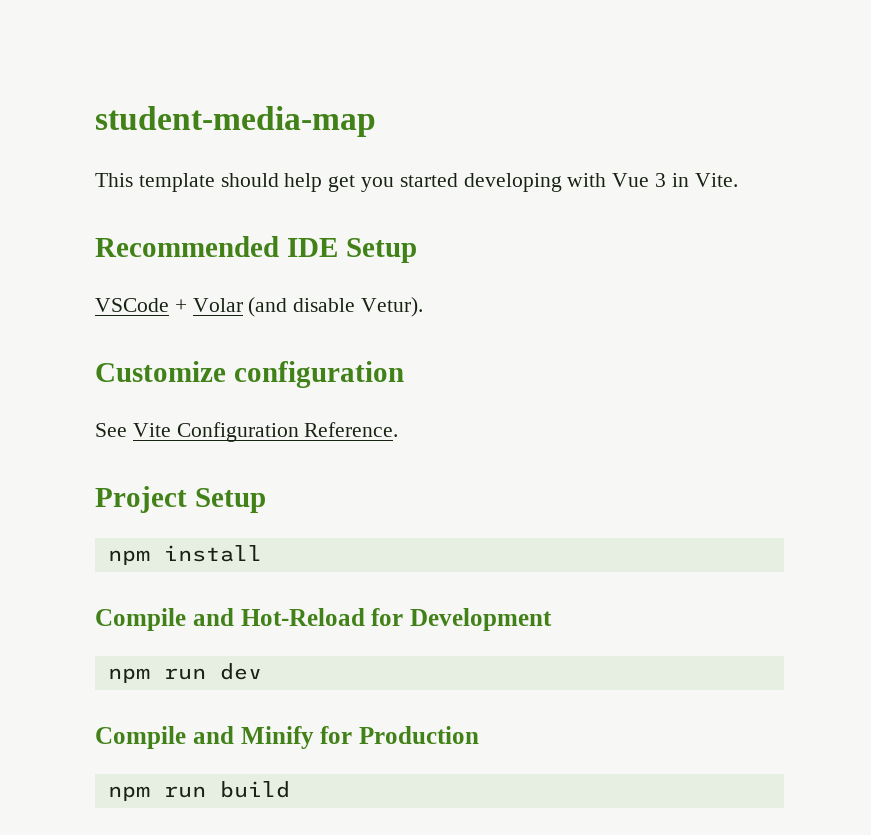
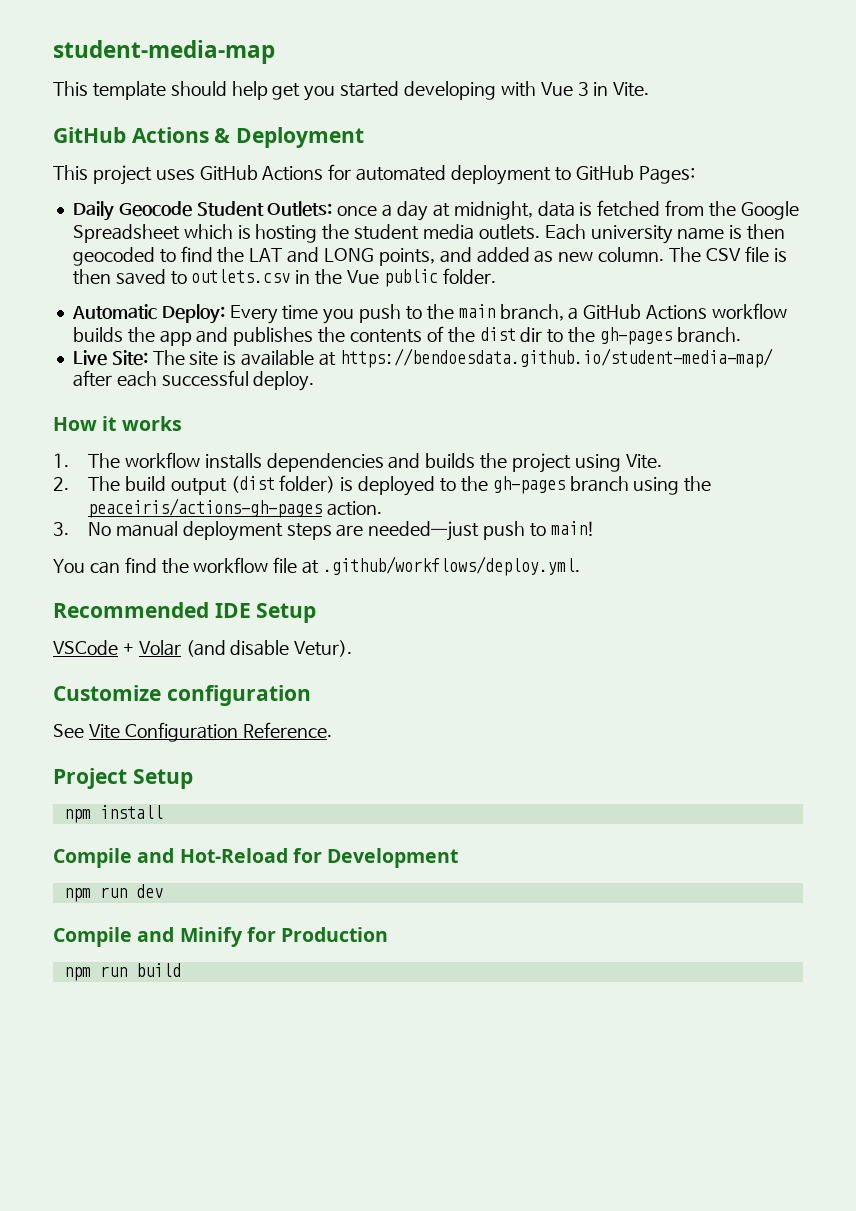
(738, 180) none -> [53,127,365,148] [53,164,695,185] [72,200,799,221] [72,224,786,244] [72,246,787,266] [72,268,496,287] [71,303,787,324] [72,326,741,346] [72,348,773,368] [72,370,315,391] [53,416,182,431] [53,452,662,473] [53,475,712,496] [87,498,382,518] [53,521,595,541] [53,556,580,576] // GitHub Actions & Deployment // This project uses GitHub Actions for automated deployment to GitHub Pages: // Daily Geocode Student Outlets: once a day at midnight, data is fetched from the Google Spreadsheet which is hosting the student media outlets. Each university name is then geocoded to find the LAT and LONG points, and added as new column. The CSV file is then saved to outlets.csv in the Vue public folder. // Automatic Deploy: Every time you push to the main branch, a GitHub Actions workflow builds the app and publishes the contents of the dist dir to the gh-pages branch. // Live Site: The site is available at https://bendoesdata.github.io/student-media-map/ after each successful deploy. // How it works // 1. The workflow installs dependencies and builds the project using Vite. // 2. The build output (dist folder) is deployed to the gh-pages branch using the peaceiris/actions-gh-pages action. // 3. No manual deployment steps are needed—just push to main! // You can find the workflow file at .github/workflows/deploy.yml.

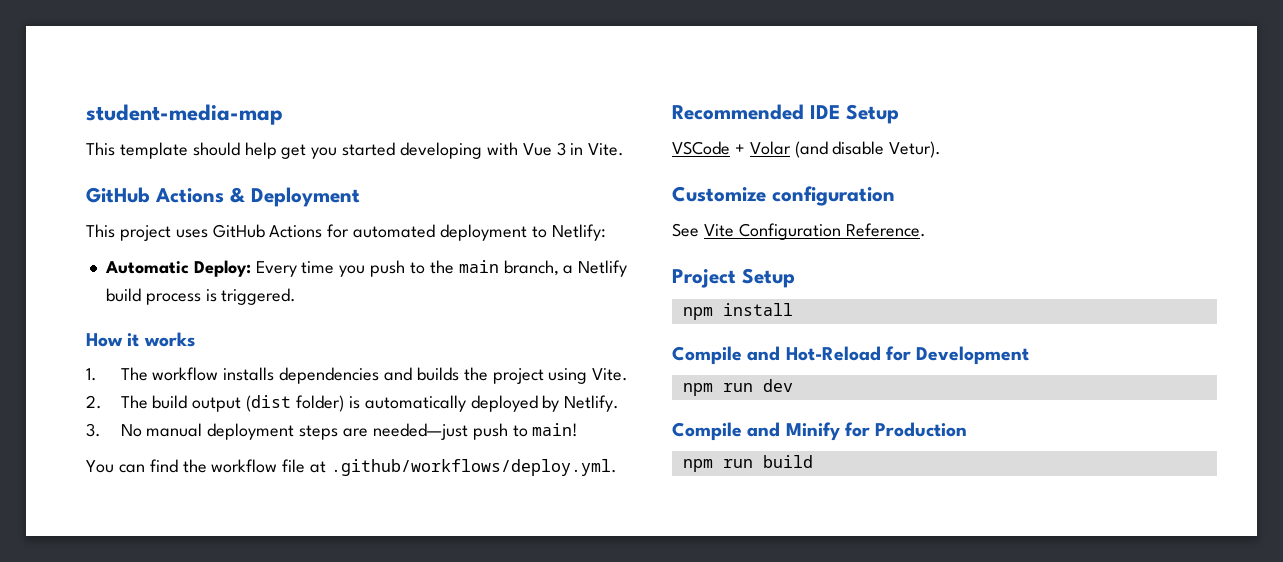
[575,165,695,184] [72,200,799,221] [72,224,786,244] [72,246,787,266] [72,268,496,287] GitHub Pages: // Daily Geocode Student Outlets: once a day at midnight, data is fetched from the Google Spreadsheet which is hosting the student media outlets. Each university name is then geocoded to find the LAT and LONG points, and added as new column. The CSV file is then saved to outlets.csv in the Vue public folder. -> [551,224,606,241] Netlify:
[583,303,787,320] [72,326,741,346] [72,348,773,368] [72,370,315,391] GitHub Actions workflow builds the app and publishes the contents of the dist dir to the gh-pages branch. // Live Site: The site is available at https://bendoesdata.github.io/student-media-map/ after each successful deploy. -> [578,260,628,277] [105,288,297,305] Netlify build process is triggered.
[358,476,712,496] [87,498,382,518] deployed to the gh-pages branch using the peaceiris/actions-gh-pages action. -> [364,395,620,412] automatically deployed by Netlify.

